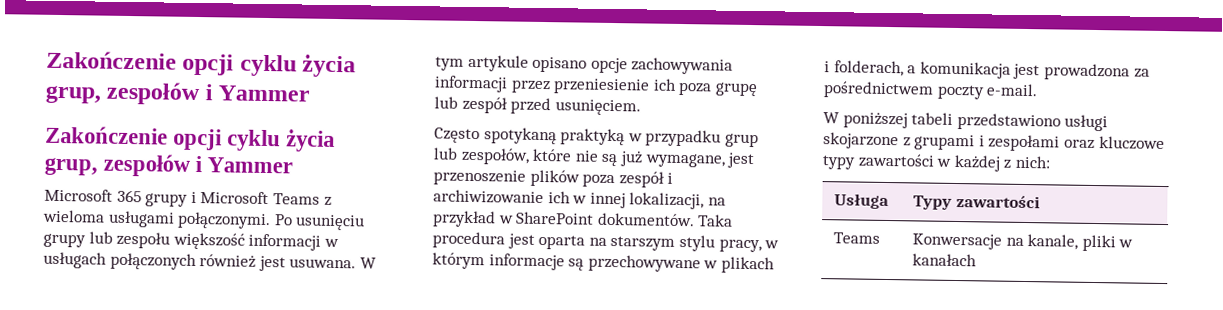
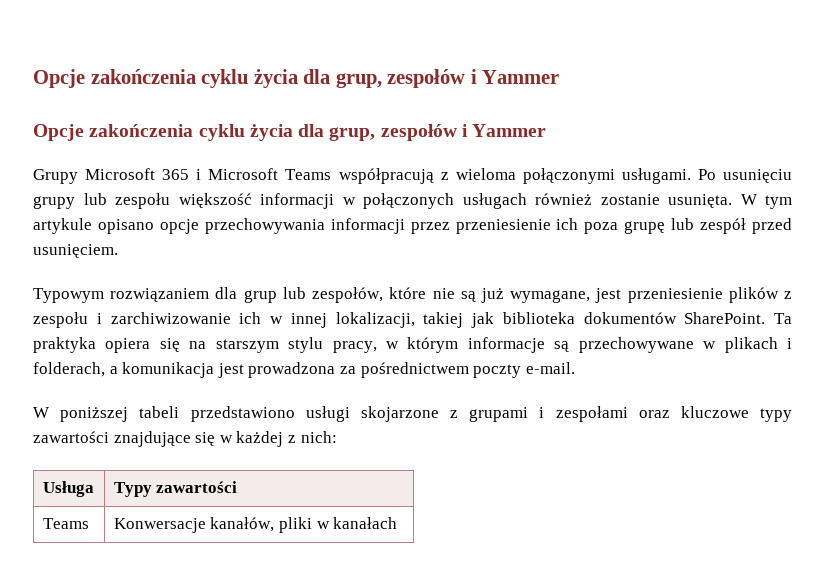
[46,50,357,78] [45,81,311,106] [45,125,336,152] [44,153,294,177] Zakończenie opcji cyklu życia grup, zespołów i Yammer // Zakończenie opcji cyklu życia grup, zespołów i Yammer // -> [33,69,560,88] [33,124,547,141] [33,169,78,184] Opcje zakończenia cyklu życia dla grup, zespołów i Yammer // Opcje zakończenia cyklu życia dla grup, zespołów i Yammer // Grupy
[145,193,189,207] grupy -> (190, 174) none
(320, 199) none -> [338,168,434,184] współpracują
[107,210,272,230] usługami połączonymi. -> [522,168,691,184] połączonymi usługami.
[43,251,357,272] usługach połączonych również jest usuwana. -> [363,193,732,209] połączonych usługach również zostanie usunięta.
[631,57,734,75] zachowywania -> [204,218,325,234] przechowywania
[434,127,722,147] Często spotykaną praktyką w przypadku -> [33,287,238,303] Typowym rozwiązaniem dla
[433,169,674,188] [433,189,726,210] [432,210,734,228] [432,231,586,250] przenoszenie plików poza zespół i archiwizowanie ich w innej lokalizacji, na przykład w SharePoint dokumentów. Taka procedura jest oparta -> [627,287,792,303] [33,312,792,328] [33,337,180,353] przeniesienie plików z zespołu i zarchiwizowanie ich w innej lokalizacji, takiej jak biblioteka dokumentów SharePoint. Ta praktyka opiera się
(935, 160) none -> [113,431,216,447] znajdujące się
[1005,234,1079,250] na kanale, -> [210,517,275,532] kanałów,

